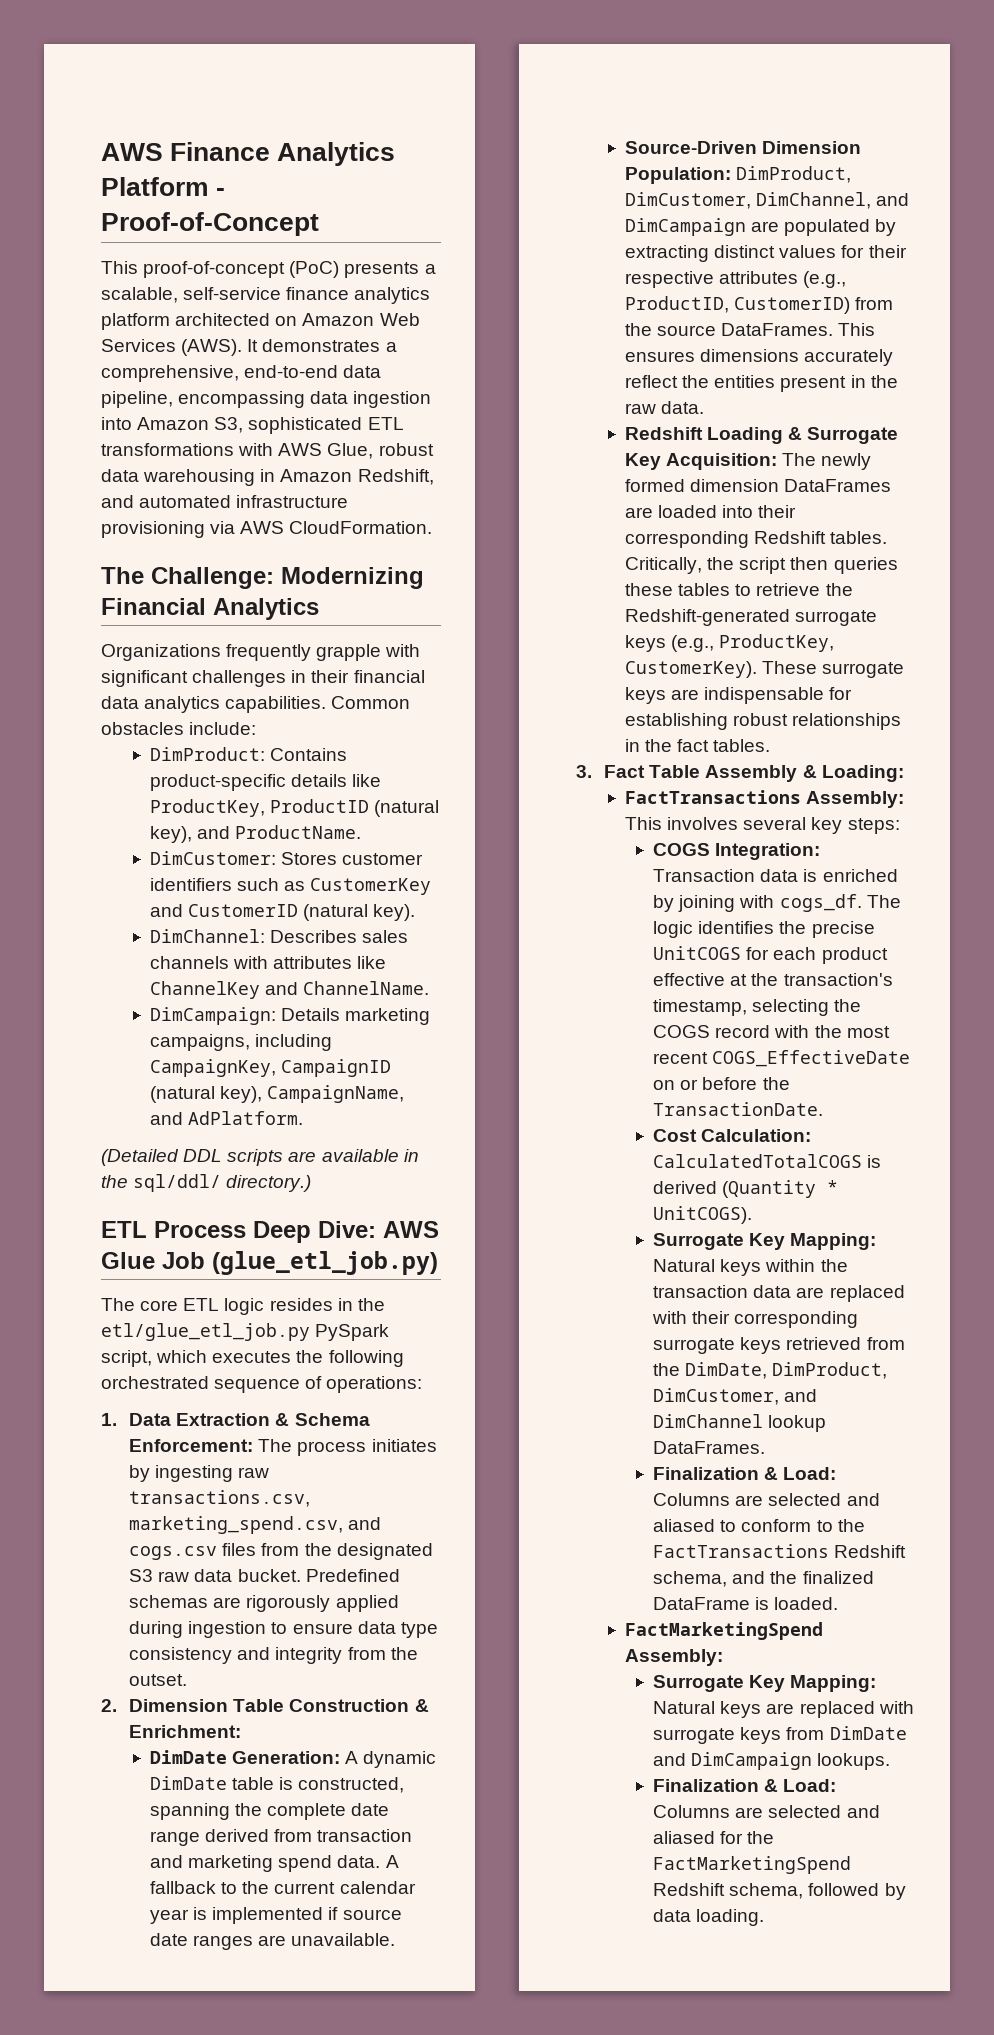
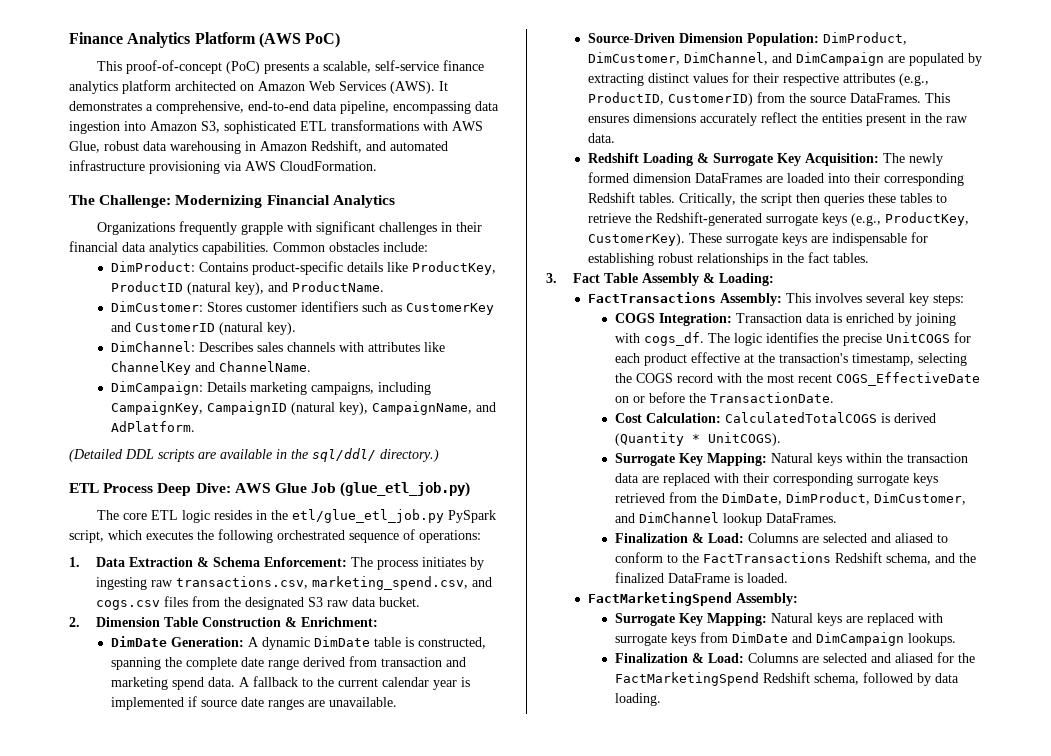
[101,143,163,161] AWS -> (69, 38) none
[216,188,226,196] [101,212,319,236] - Proof-of-Concept -> [258,32,341,48] (AWS PoC)
[305,1569,400,1582] [129,1595,399,1612] [129,1621,438,1638] [129,1647,418,1664] [129,1674,188,1686] Predefined schemas are rigorously applied during ingestion to ensure data type consistency and integrity from the outset. -> (420, 602) none

